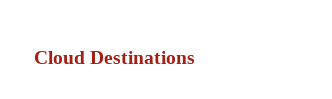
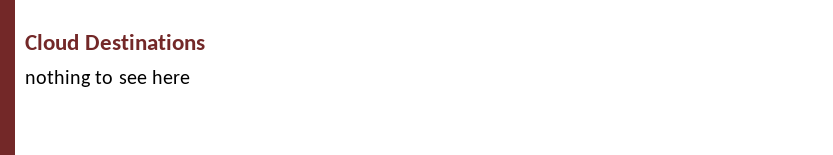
(196, 57) none -> [25,70,191,87] // nothing to see here

